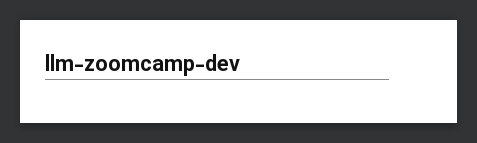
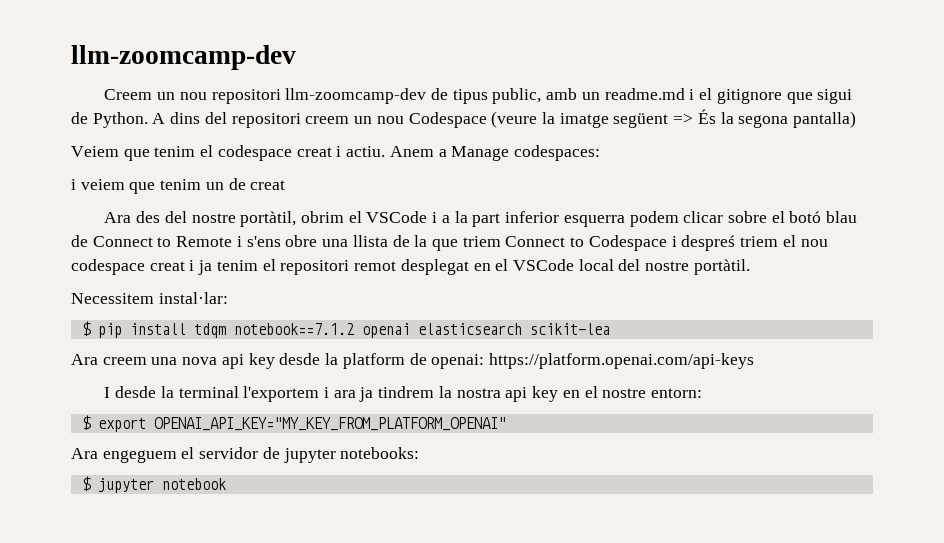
[45,54,240,76] llm-zoomcamp-dev -> [71,45,296,70] [104,88,853,104] [71,109,857,128] [71,145,600,161] [71,178,286,194] [104,211,858,227] [71,235,828,251] [71,259,750,275] [71,292,228,304] [81,321,610,338] [71,353,754,369] [104,386,702,402] [81,415,506,432] [71,447,420,463] [81,476,226,493] llm-zoomcamp-dev // Creem un nou repositori llm-zoomcamp-dev de tipus public, amb un readme.md i el gitignore que sigui de Python. A dins del repositori creem un nou Codespace (veure la imatge següent => És la segona pantalla) // Veiem que tenim el codespace creat i actiu. Anem a Manage codespaces: // i veiem que tenim un de creat // Ara des del nostre portàtil, obrim el VSCode i a la part inferior esquerra podem clicar sobre el botó blau de Connect to Remote i s'ens obre una llista de la que triem Connect to Codespace i despreś triem el nou codespace creat i ja tenim el repositori remot desplegat en el VSCode local del nostre portàtil. // Necessitem instal·lar: // $ pip install tdqm notebook==7.1.2 openai elasticsearch scikit-lea // Ara creem una nova api key desde la platform de openai: https://platform.openai.com/api-keys // I desde la terminal l'exportem i ara ja tindrem la nostra api key en el nostre entorn: // $ export OPENAI_API_KEY="MY_KEY_FROM_PLATFORM_OPENAI" // Ara engeguem el servidor de jupyter notebooks: // $ jupyter notebook

